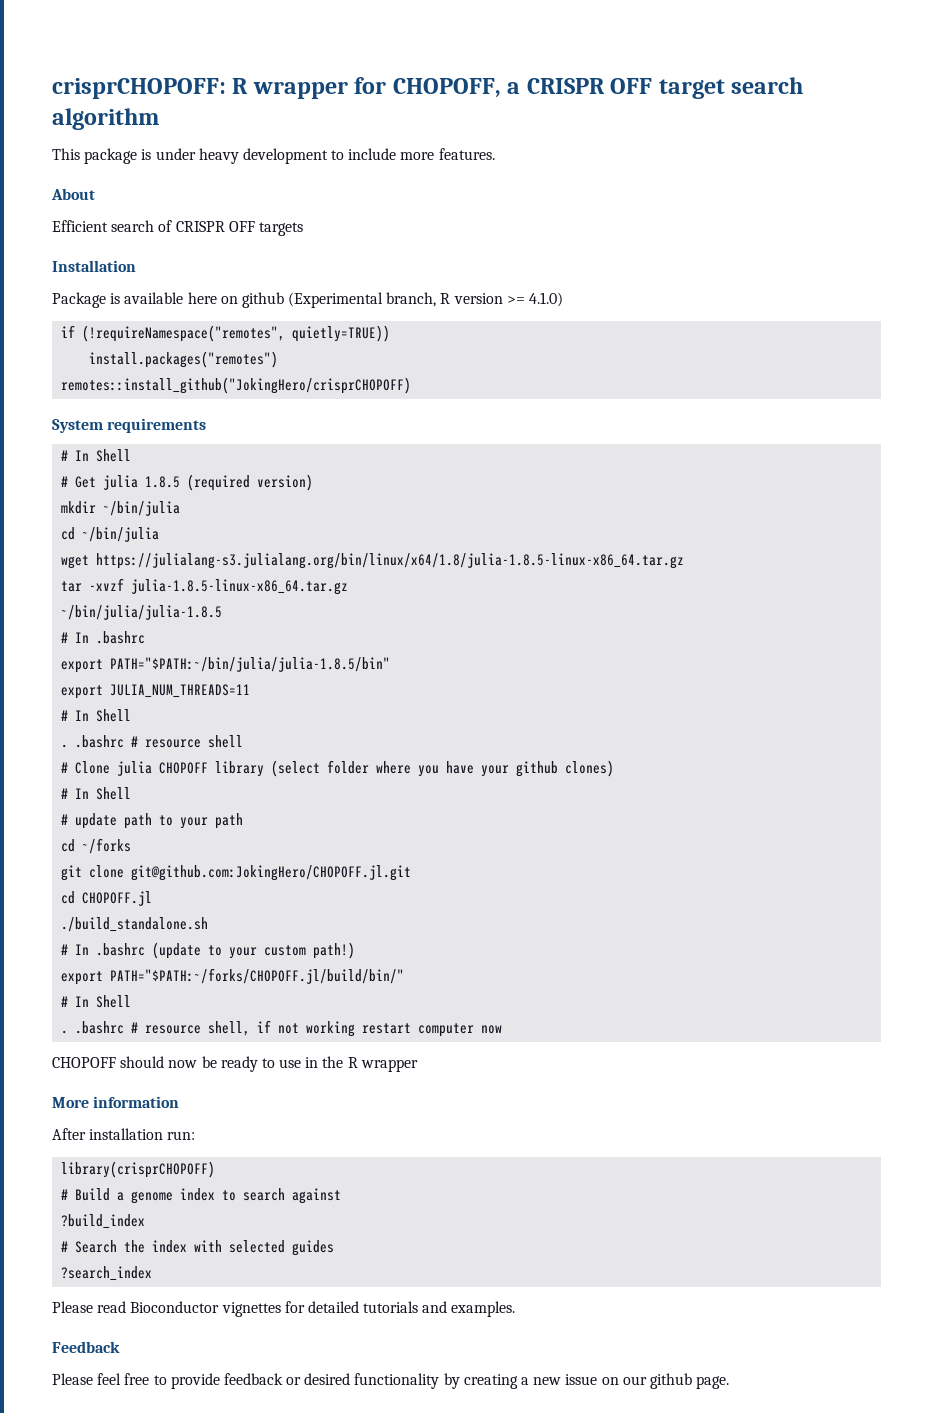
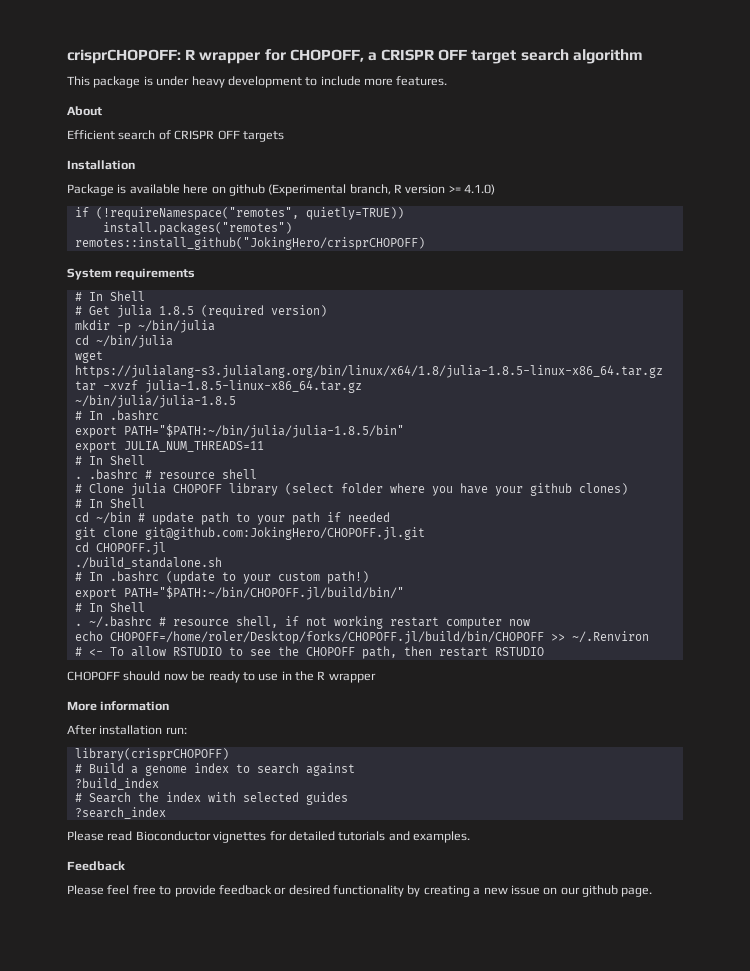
(97, 507) none -> [116,323,131,333] -p
(132, 793) none -> [74,512,131,524] cd ~/bin
[61,838,132,854] // cd ~/forks -> [326,512,390,522] if needed
[110,968,405,984] [61,995,132,1008] [61,1021,125,1034] PATH="$PATH:~/forks/CHOPOFF.jl/build/bin/" // # In Shell // . .bashrc -> [123,586,404,600] [74,602,145,612] [74,616,152,628] PATH="$PATH:~/bin/CHOPOFF.jl/build/bin/" // # In Shell // . ~/.bashrc
(503, 1029) none -> [74,631,649,644] [74,646,544,659] // echo CHOPOFF=/home/roler/Desktop/forks/CHOPOFF.jl/build/bin/CHOPOFF >> ~/.Renviron // # <- To allow RSTUDIO to see the CHOPOFF path, then restart RSTUDIO

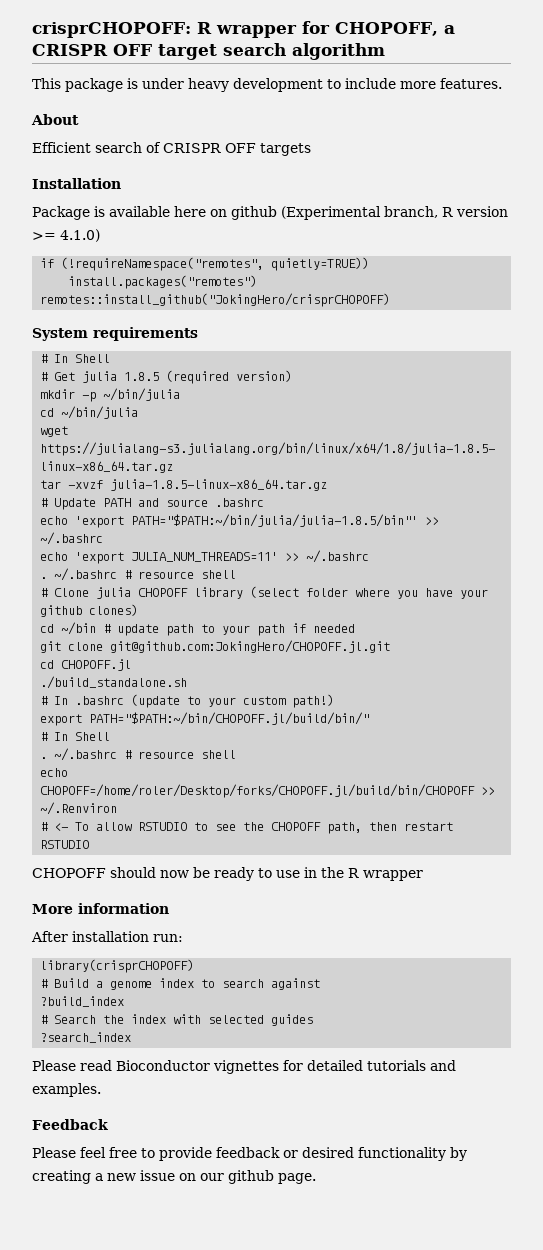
[74,395,236,408] [74,410,159,421] [74,424,404,438] [74,441,264,453] [74,455,145,465] [74,469,138,480] // ~/bin/julia/julia-1.8.5 // # In .bashrc // export PATH="$PATH:~/bin/julia/julia-1.8.5/bin" // export JULIA_NUM_THREADS=11 // # In Shell // . .bashrc -> [40,498,265,510] [40,514,440,528] [40,532,104,545] [40,550,370,564] [40,568,118,581] // # Update PATH and source .bashrc // echo 'export PATH="$PATH:~/bin/julia/julia-1.8.5/bin"' >> ~/.bashrc // echo 'export JULIA_NUM_THREADS=11' >> ~/.bashrc // . ~/.bashrc
[74,498,145,508] // # In Shell -> (139, 610) none
[235,616,530,629] shell, if not working restart computer now -> [201,750,237,759] shell

